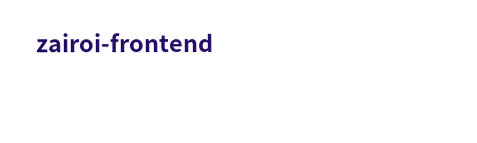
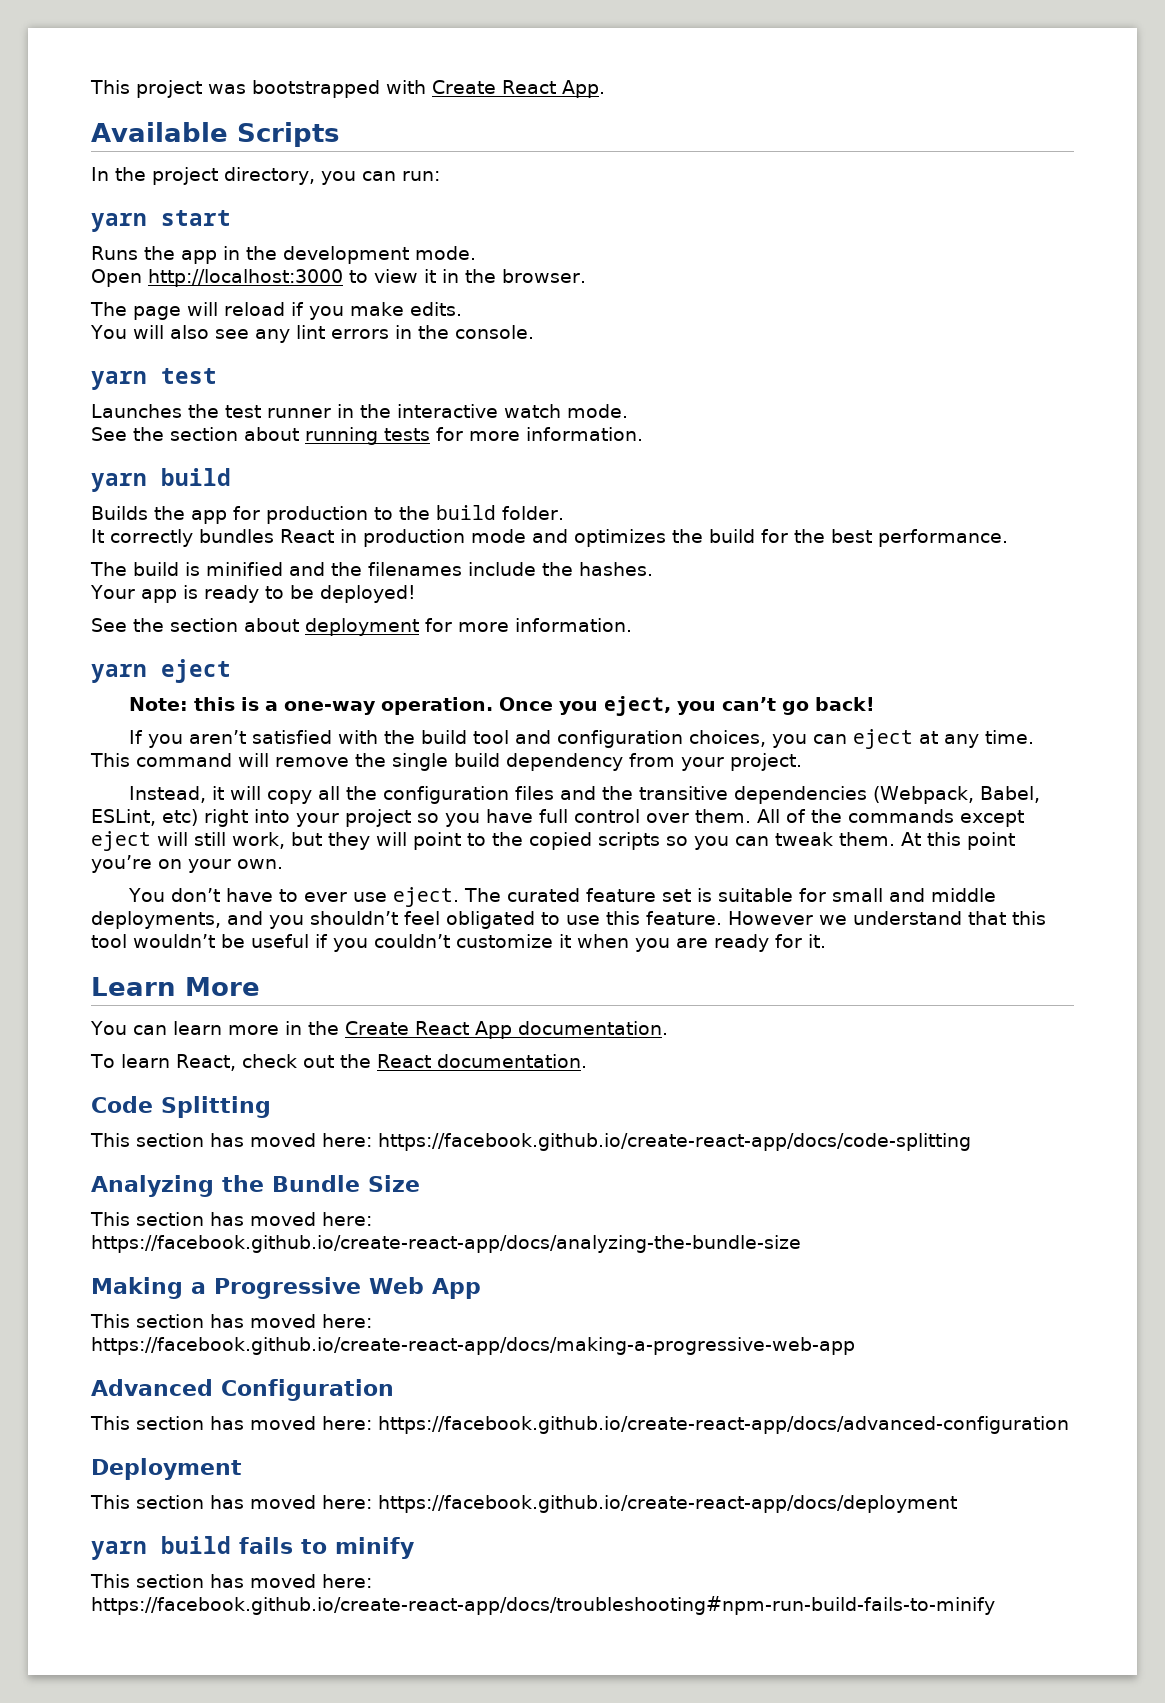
[35,33,213,53] zairoi-frontend -> [90,80,605,98] [91,122,339,147] [91,167,440,185] [91,210,231,232] [91,246,476,264] [91,269,586,287] [90,302,462,320] [90,325,534,343] [91,368,217,390] [91,404,628,418] [91,427,643,445] [91,468,231,492] [91,505,564,524] [91,529,1008,547] [90,562,653,576] [90,585,416,603] [91,618,632,636] [91,659,231,683] [128,696,875,716] [128,729,1034,749] [90,753,802,771] [128,786,1040,804] [91,809,1024,827] [91,831,1015,851] [91,855,283,873] [127,887,996,907] [91,911,1046,929] [91,934,826,952] [91,977,260,996] [90,1021,668,1039] [90,1054,587,1071] [91,1096,271,1118] [90,1133,971,1151] [91,1175,420,1197] [90,1212,372,1226] [91,1235,801,1253] [91,1277,481,1299] [90,1314,372,1328] [91,1337,855,1355] [91,1379,394,1401] [90,1416,1069,1434] [91,1458,242,1480] [90,1495,957,1513] [91,1536,414,1560] [90,1574,372,1588] [91,1596,995,1615] This project was bootstrapped with Create React App. // Available Scripts // In the project directory, you can run: // yarn start // Runs the app in the development mode. // Open http://localhost:3000 to view it in the browser. // The page will reload if you make edits. // You will also see any lint errors in the console. // yarn test // Launches the test runner in the interactive watch mode. // See the section about running tests for more information. // yarn build // Builds the app for production to the build folder. // It correctly bundles React in production mode and optimizes the build for the best performance. // The build is minified and the filenames include the hashes. // Your app is ready to be deployed! // See the section about deployment for more information. // yarn eject // Note: this is a one-way operation. Once you eject, you can’t go back! // If you aren’t satisfied with the build tool and configuration choices, you can eject at any time. This command will remove the single build dependency from your project. // Instead, it will copy all the configuration files and the transitive dependencies (Webpack, Babel, ESLint, etc) right into your project so you have full control over them. All of the commands except eject will still work, but they will point to the copied scripts so you can tweak them. At this point you’re on your own. // You don’t have to ever use eject. The curated feature set is suitable for small and middle deployments, and you shouldn’t feel obligated to use this feature. However we understand that this tool wouldn’t be useful if you couldn’t customize it when you are ready for it. // Learn More // You can learn more in the Create React App documentation. // To learn React, check out the React documentation. // Code Splitting // This section has moved here: https://facebook.github.io/create-react-app/docs/code-splitting // Analyzing the Bundle Size // This section has moved here: https://facebook.github.io/create-react-app/docs/analyzing-the-bundle-size // Making a Progressive Web App // This section has moved here: https://facebook.github.io/create-react-app/docs/making-a-progressive-web-app // Advanced Configuration // This section has moved here: https://facebook.github.io/create-react-app/docs/advanced-configuration // Deployment // This section has moved here: https://facebook.github.io/create-react-app/docs/deployment // yarn build fails to minify // This section has moved here: https://facebook.github.io/create-react-app/docs/troubleshooting#npm-run-build-fails-to-minify

